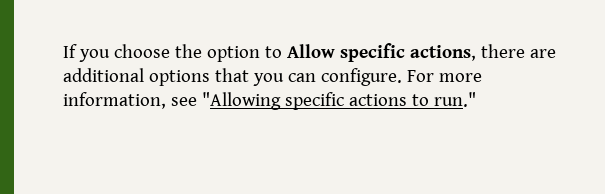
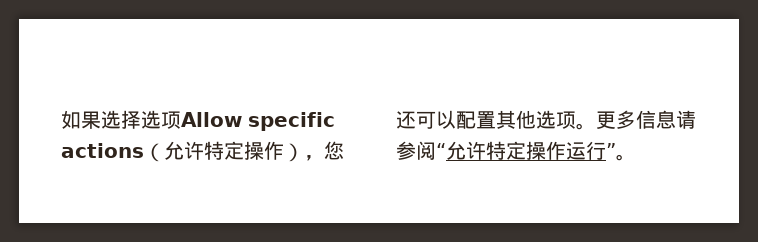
[63,43,556,62] [63,68,482,86] [63,92,476,110] If you choose the option to Allow specific actions, there are additional options that you can configure. For more information, see "Allowing specific actions to run." -> [61,110,335,131] [61,141,344,162] [396,110,696,130] [396,141,636,161] 如果选择选项Allow specific actions（允许特定操作），您还可以配置其他选项。更多信息请参阅“允许特定操作运行”。

